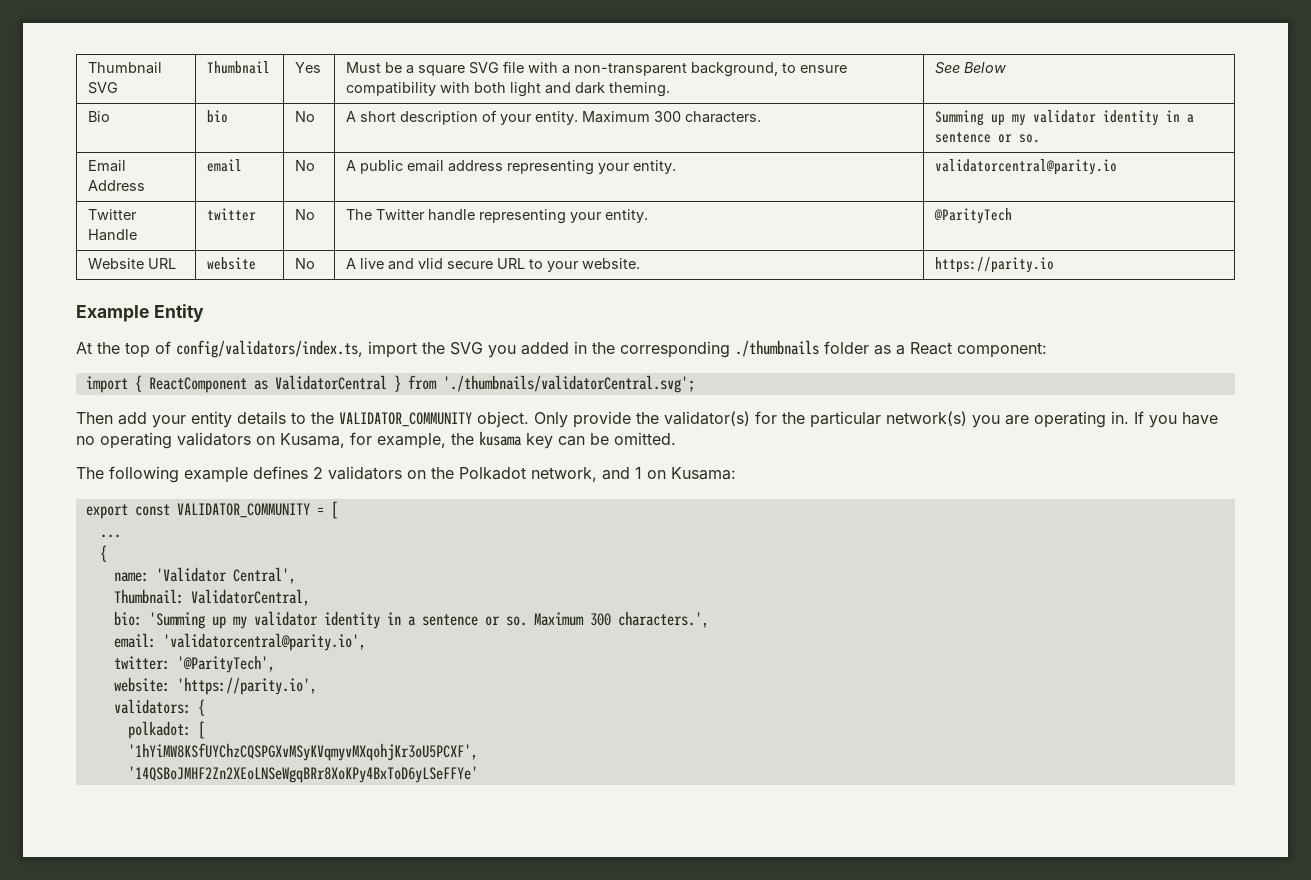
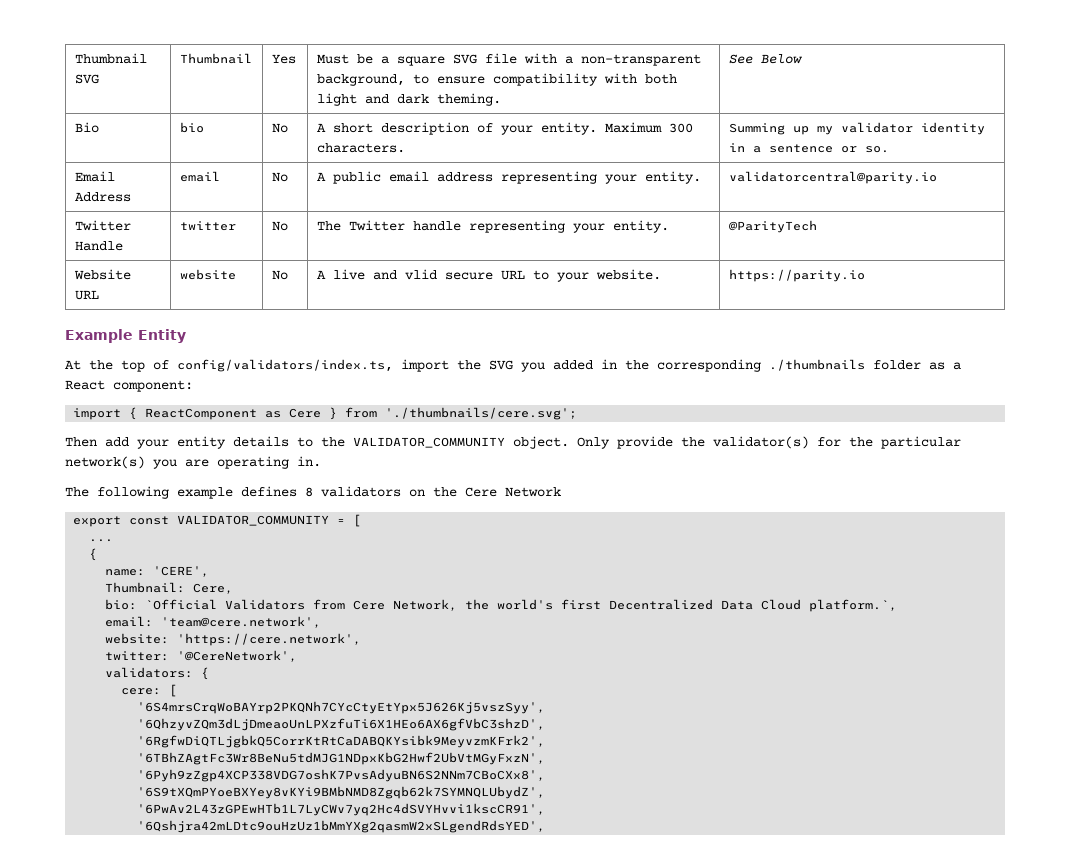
[274,375,387,390] ValidatorCentral -> [289,408,322,418] Cere
[442,375,695,393] './thumbnails/validatorCentral.svg'; -> [385,407,578,420] './thumbnails/cere.svg';
[1134,411,1218,428] [76,431,676,449] If you have no operating validators on Kusama, for example, the kusama key can be omitted. -> (321, 461) none
[313,467,323,479] 2 -> [305,487,313,497] 8
[459,467,736,482] Polkadot network, and 1 on Kusama: -> [465,487,561,497] Cere Network
[155,567,296,584] 'Validator Central', -> [153,566,210,577] 'CERE',
[190,589,310,606] ValidatorCentral, -> [193,583,234,594] Cere,
[148,611,709,629] [113,633,366,651] [113,655,275,673] [113,677,317,695] 'Summing up my validator identity in a sentence or so. Maximum 300 characters.', // email: 'validatorcentral@parity.io', // twitter: '@ParityTech', // website: 'https://parity.io', -> [145,599,898,612] [105,616,322,628] [105,633,362,646] [105,650,298,662] `Official Validators from Cere Network, the world's first Decentralized Data Cloud platform.`, // email: 'team@cere.network', // website: 'https://cere.network', // twitter: '@CereNetwork',
[127,721,205,739] [127,743,478,761] [127,766,478,783] polkadot: [ // '1hYiMW8KSfUYChzCQSPGXvMSyKVqmyvMXqohjKr3oU5PCXF', // '14QSBoJMHF2Zn2XEoLNSeWgqBRr8XoKPy4BxToD6yLSeFFYe' -> [121,684,178,697] [137,701,546,714] [137,718,546,731] [137,735,546,748] [137,752,546,765] [137,769,546,782] [137,786,546,799] [137,803,546,816] [137,820,546,833] cere: [ // '6S4mrsCrqWoBAYrp2PKQNh7CYcCtyEtYpx5J626Kj5vszSyy', // '6QhzyvZQm3dLjDmeaoUnLPXzfuTi6X1HEo6AX6gfVbC3shzD', // '6RgfwDiQTLjgbkQ5CorrKtRtCaDABQKYsibk9MeyvzmKFrk2', // '6TBhZAgtFc3Wr8BeNu5tdMJG1NDpxKbG2Hwf2UbVtMGyFxzN', // '6Pyh9zZgp4XCP338VDG7oshK7PvsAdyuBN6S2NNm7CBoCXx8', // '6S9tXQmPYoeBXYey8vKYi9BMbNMD8Zgqb62k7SYMNQLUbydZ', // '6PwAv2L43zGPEwHTb1L7LyCWv7yq2Hc4dSVYHvvi1kscCR91', // '6Qshjra42mLDtc9ouHzUz1bMmYXg2qasmW2xSLgendRdsYED',

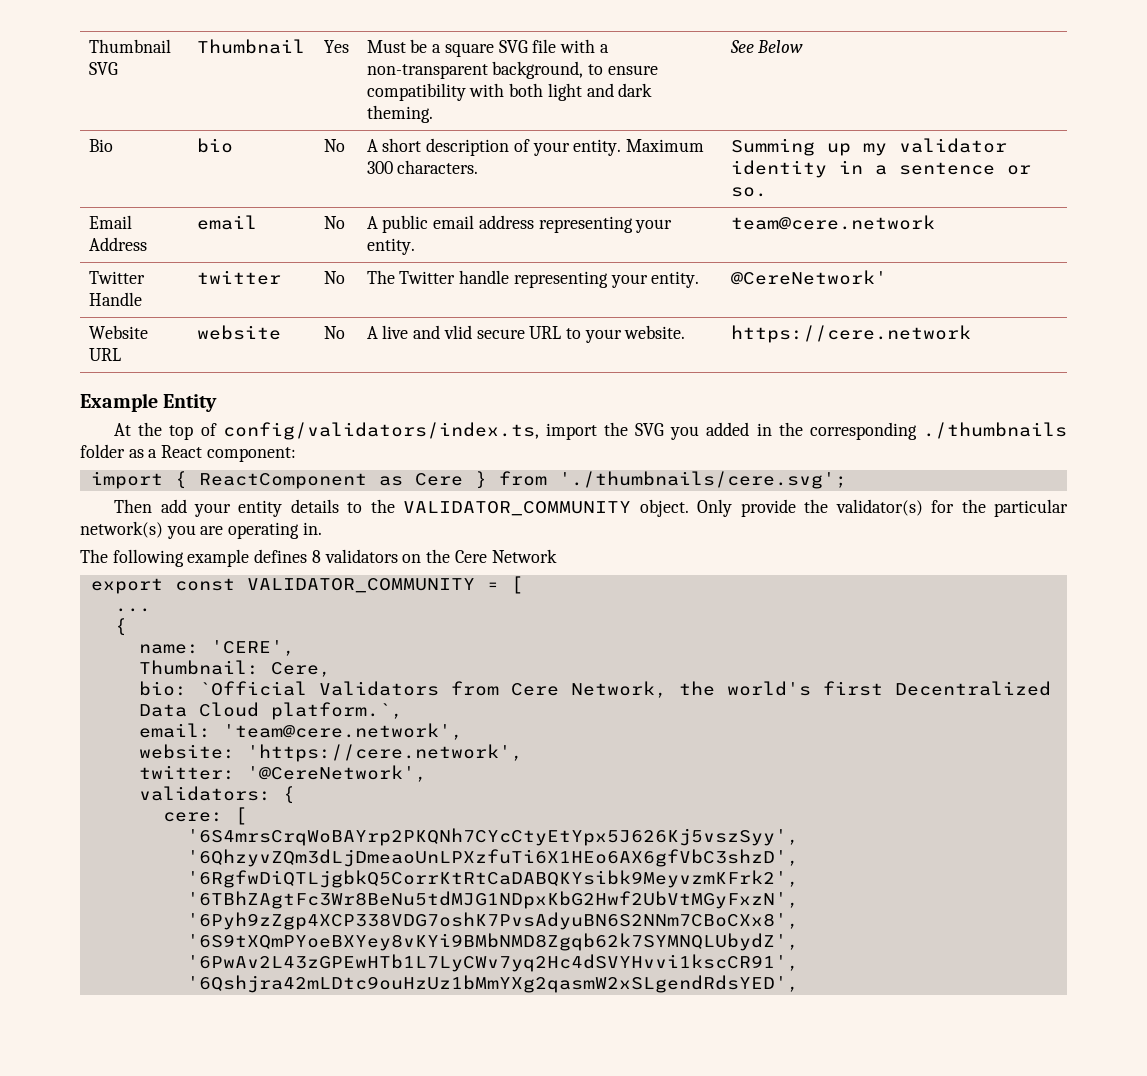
[728,171,937,184] validatorcentral@parity.io -> [730,215,935,230] team@cere.network
[728,220,817,233] @ParityTech -> [730,270,887,285] @CereNetwork'
[728,269,865,282] https://parity.io -> [730,325,971,343] https://cere.network

